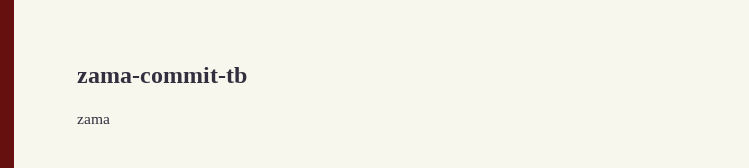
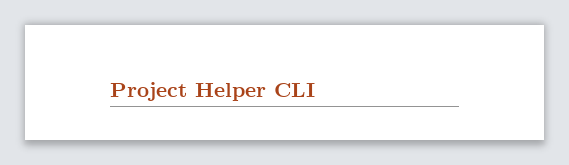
[77,67,247,83] [77,117,110,124] zama-commit-tb // zama -> [110,82,315,101] Project Helper CLI

